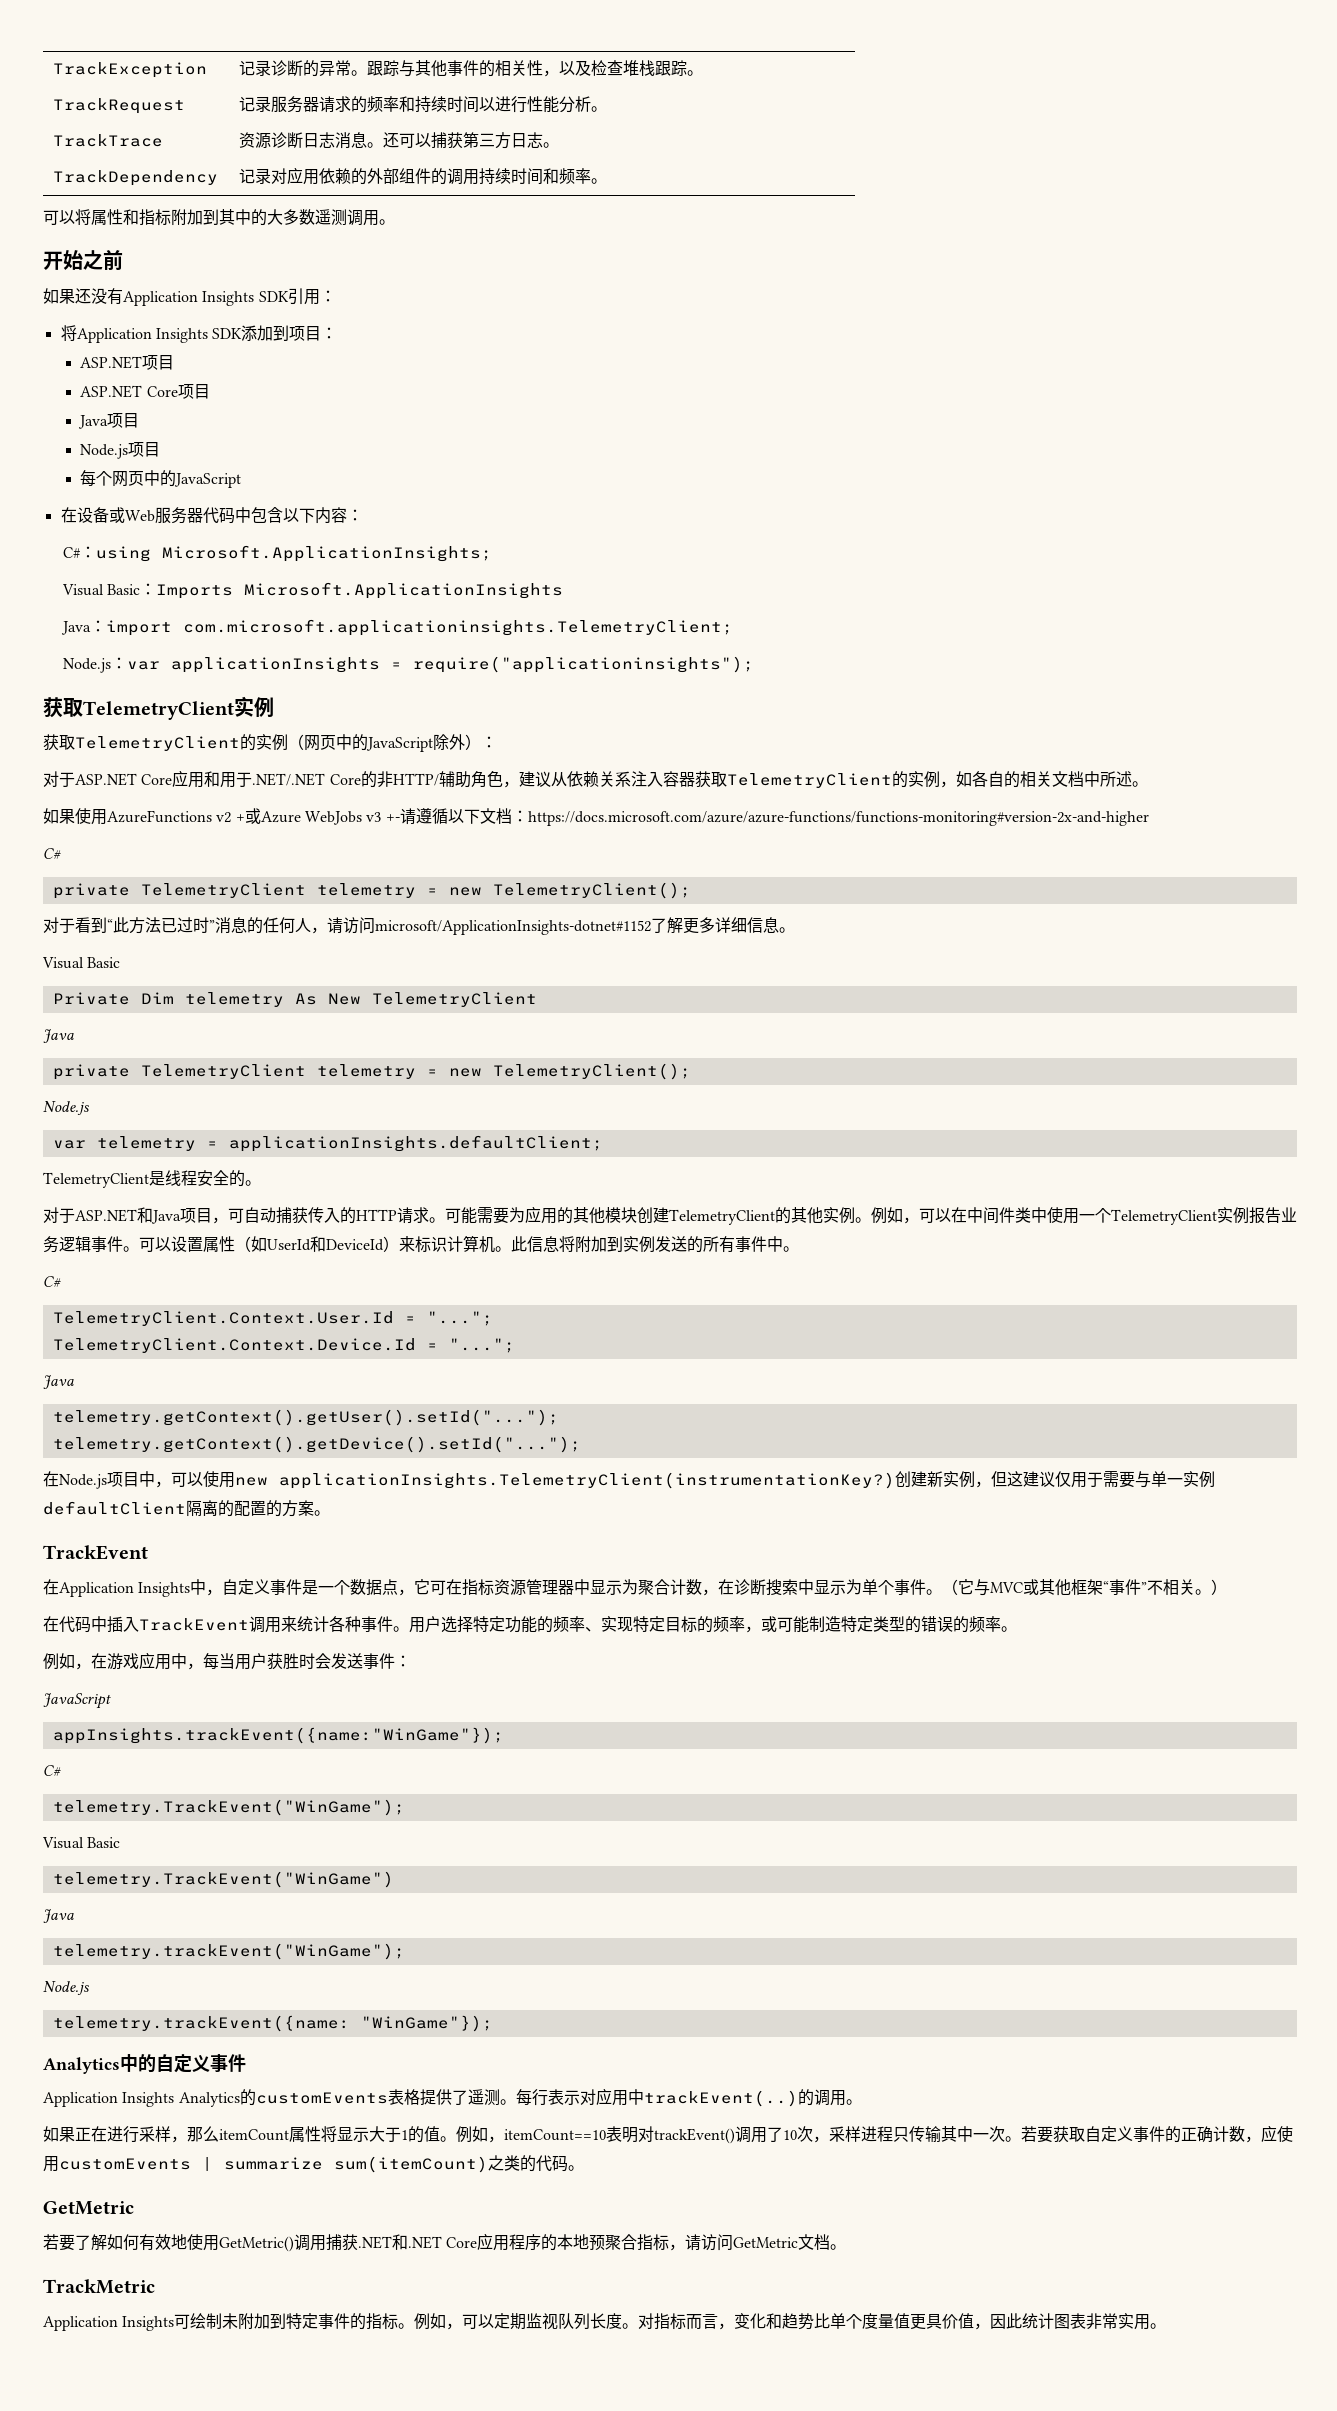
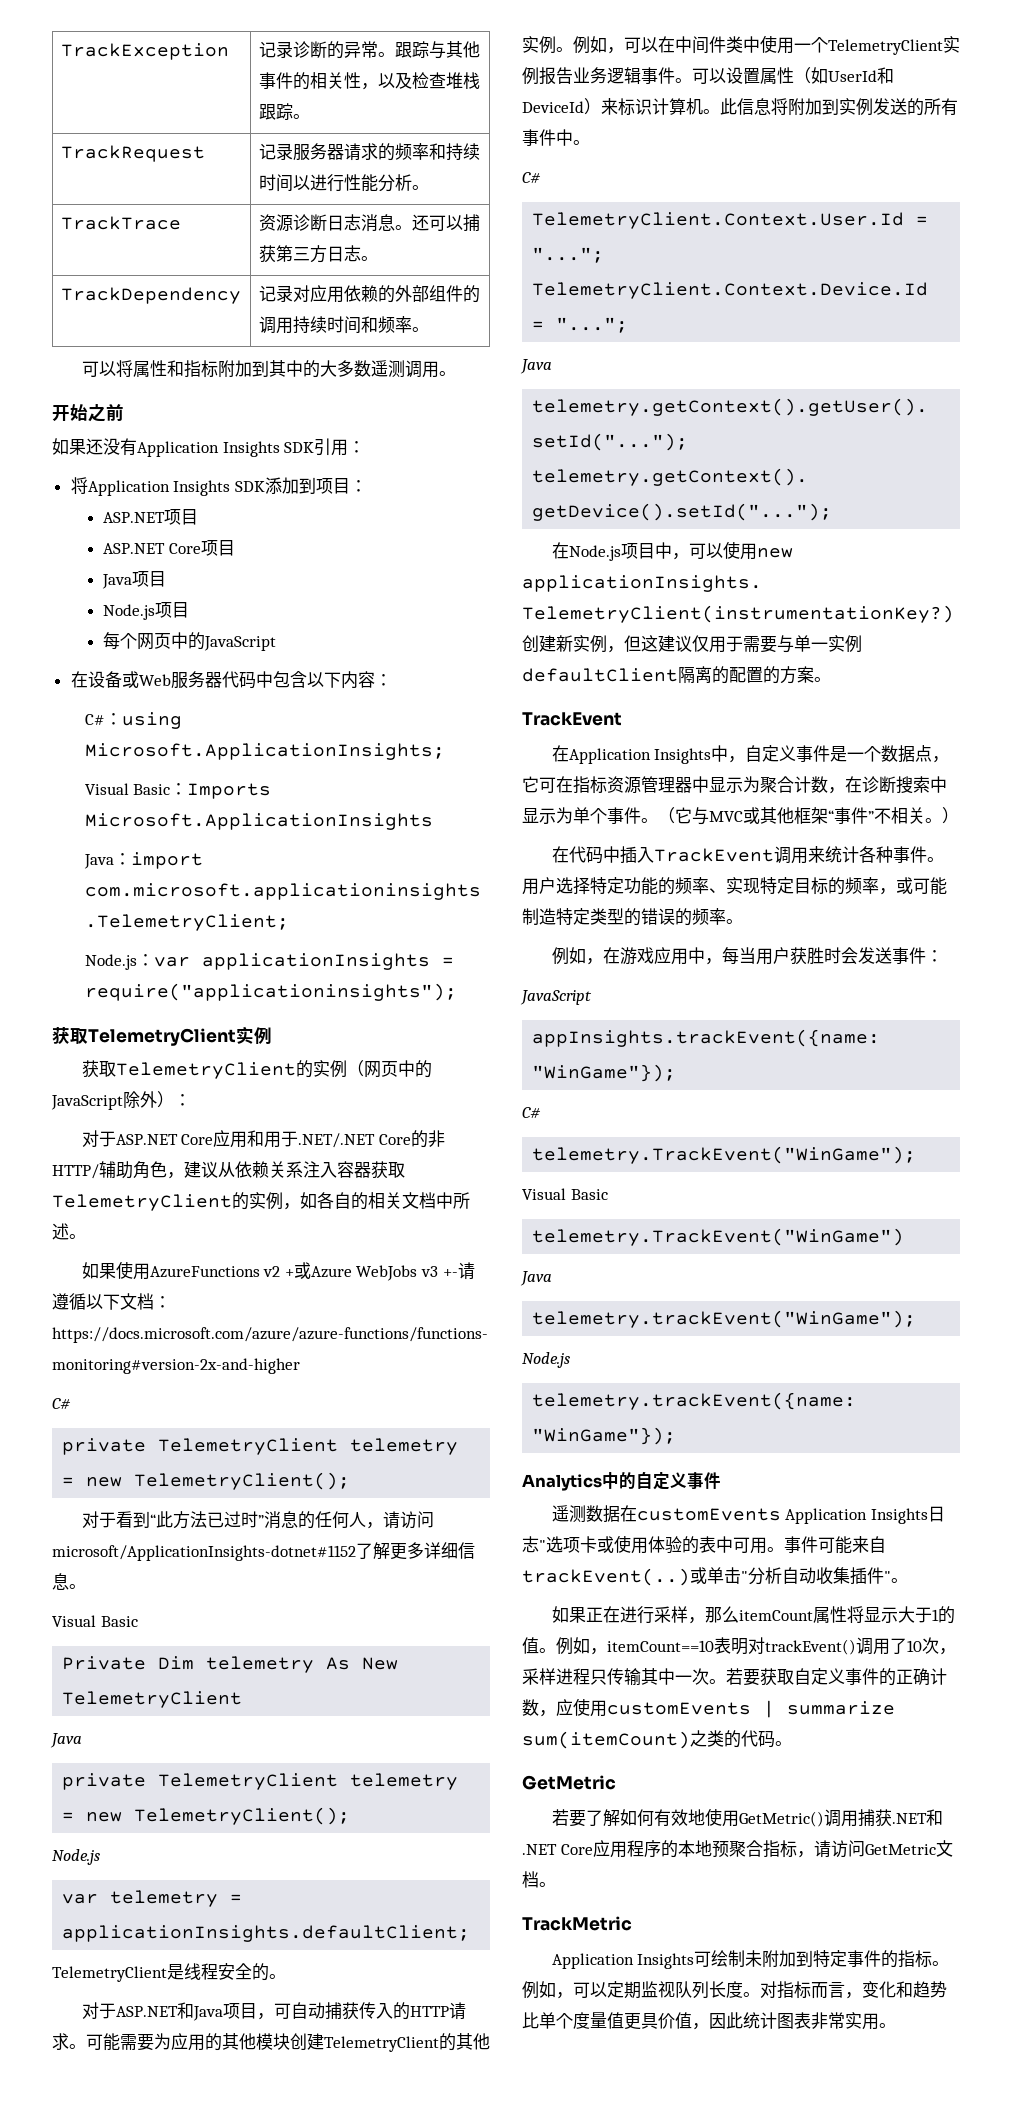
[43,2088,846,2107] Application Insights Analytics的customEvents表格提供了遥测。每行表示对应用中trackEvent(..)的调用 -> [551,1505,945,1524] [522,1535,886,1554] [522,1567,891,1586] 遥测数据在customEvents Application Insights日志"选项卡或使用体验的表中可用。事件可能来自trackEvent(..)或单击"分析自动收集插件"

